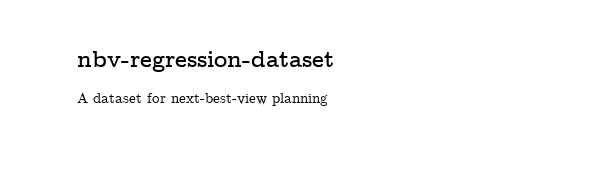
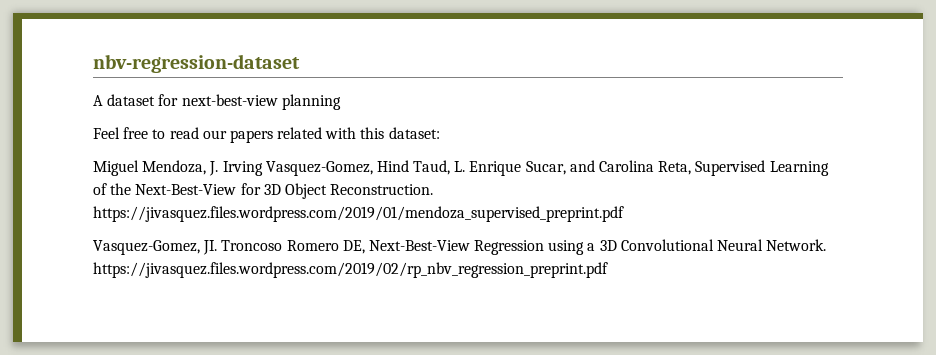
(328, 99) none -> [93,127,440,143] [93,160,829,176] [93,183,434,199] [93,206,624,222] [93,239,827,255] [93,262,608,278] // Feel free to read our papers related with this dataset: // Miguel Mendoza, J. Irving Vasquez-Gomez, Hind Taud, L. Enrique Sucar, and Carolina Reta, Supervised Learning of the Next-Best-View for 3D Object Reconstruction. https://jivasquez.files.wordpress.com/2019/01/mendoza_supervised_preprint.pdf // Vasquez-Gomez, JI. Troncoso Romero DE, Next-Best-View Regression using a 3D Convolutional Neural Network. https://jivasquez.files.wordpress.com/2019/02/rp_nbv_regression_preprint.pdf

